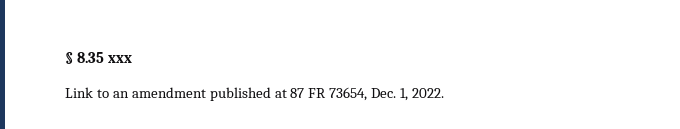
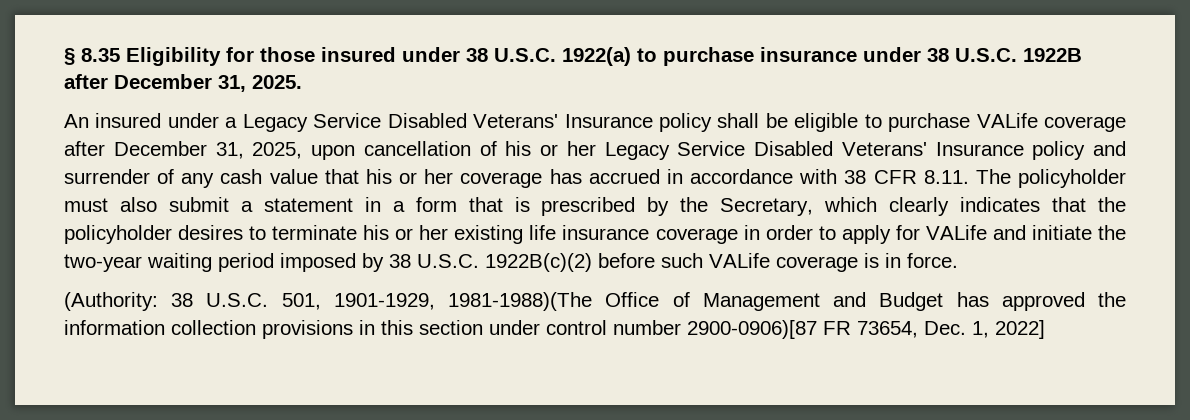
[107,55,132,63] [65,87,305,101] xxx // Link to an amendment published at 87 -> [126,47,1082,66] [64,74,302,92] [64,113,1126,132] [64,141,1126,160] [64,169,1126,188] [64,197,1127,216] [64,225,1126,244] [64,253,958,272] [64,292,1127,311] [64,320,817,339] Eligibility for those insured under 38 U.S.C. 1922(a) to purchase insurance under 38 U.S.C. 1922B after December 31, 2025. // An insured under a Legacy Service Disabled Veterans' Insurance policy shall be eligible to purchase VALife coverage after December 31, 2025, upon cancellation of his or her Legacy Service Disabled Veterans' Insurance policy and surrender of any cash value that his or her coverage has accrued in accordance with 38 CFR 8.11. The policyholder must also submit a statement in a form that is prescribed by the Secretary, which clearly indicates that the policyholder desires to terminate his or her existing life insurance coverage in order to apply for VALife and initiate the two-year waiting period imposed by 38 U.S.C. 1922B(c)(2) before such VALife coverage is in force. // (Authority: 38 U.S.C. 501, 1901-1929, 1981-1988)(The Office of Management and Budget has approved the information collection provisions in this section under control number 2900-0906)[87
[412,88,445,98] 2022. -> [995,320,1045,339] 2022]

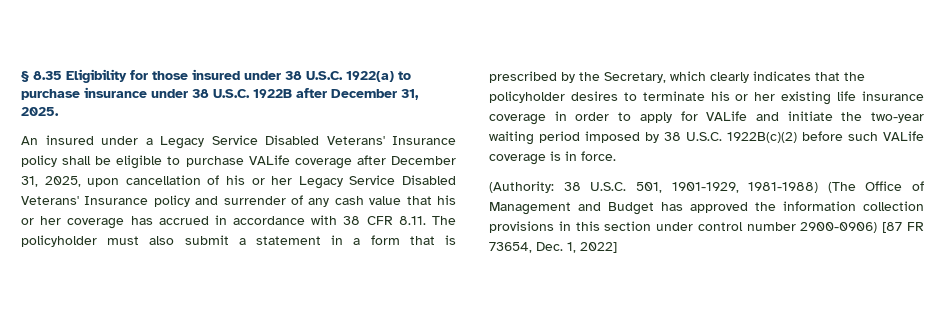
[448,292,593,311] 1981-1988)(The -> [748,182,856,193] 1981-1988) (The
[687,320,817,339] 2900-0906)[87 -> [800,222,903,233] 2900-0906) [87

